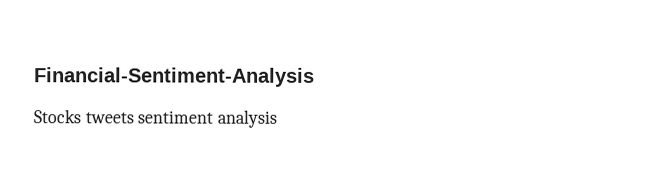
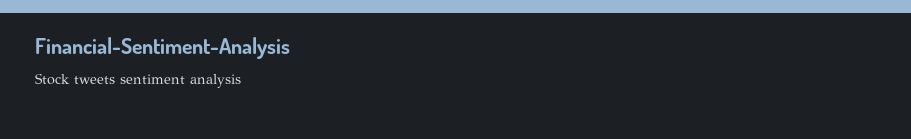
[33,109,81,124] Stocks -> [35,73,70,85] Stock

